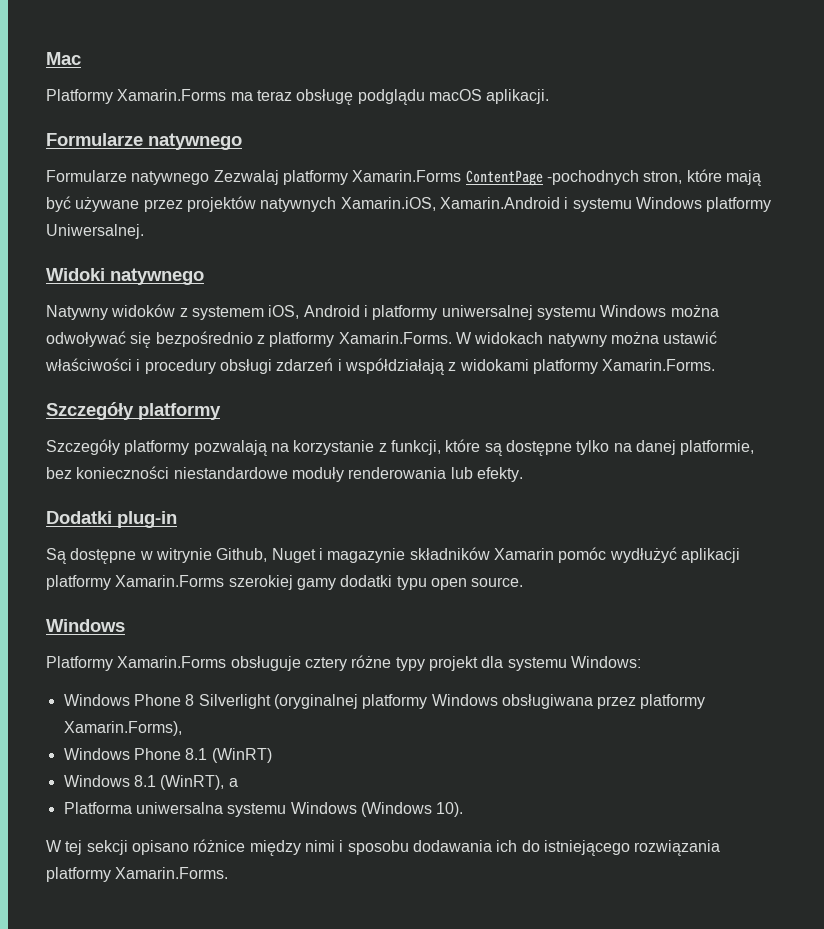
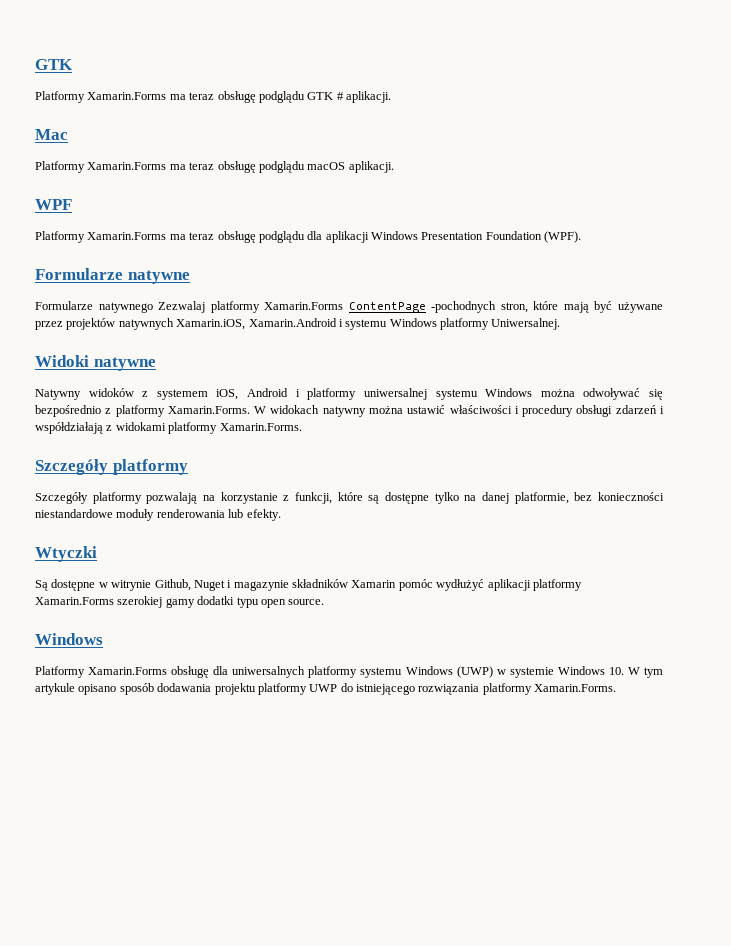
(46, 58) none -> [35,59,73,70] [35,91,391,103] GTK // Platformy Xamarin.Forms ma teraz obsługę podglądu GTK # aplikacji. //
[46,133,242,150] // Formularze natywnego -> [35,199,72,210] [35,231,582,243] [35,268,190,284] // WPF // Platformy Xamarin.Forms ma teraz obsługę podglądu dla aplikacji Windows Presentation Foundation (WPF). // Formularze natywne
[110,268,204,285] natywnego -> [93,357,156,371] natywne
[46,511,177,528] Dodatki plug-in -> [35,546,97,562] Wtyczki
[230,655,641,671] [63,694,706,709] [63,721,182,736] [63,748,272,763] [63,775,238,790] [63,802,464,817] [46,839,518,856] obsługuje cztery różne typy projekt dla systemu Windows: // Windows Phone 8 Silverlight (oryginalnej platformy Windows obsługiwana przez platformy Xamarin.Forms), // Windows Phone 8.1 (WinRT) // Windows 8.1 (WinRT), a // Platforma uniwersalna systemu Windows (Windows 10). // W tej sekcji opisano różnice między nimi i sposobu dodawania ich -> [171,666,663,678] [35,683,338,695] obsługę dla uniwersalnych platformy systemu Windows (UWP) w systemie Windows 10. W tym artykule opisano sposób dodawania projektu platformy UWP

